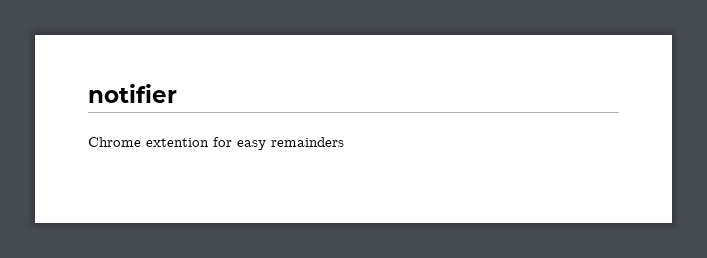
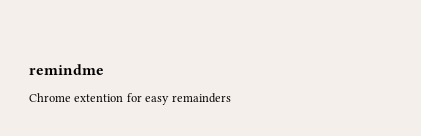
[88,84,177,103] notifier -> [29,64,104,75] remindme

